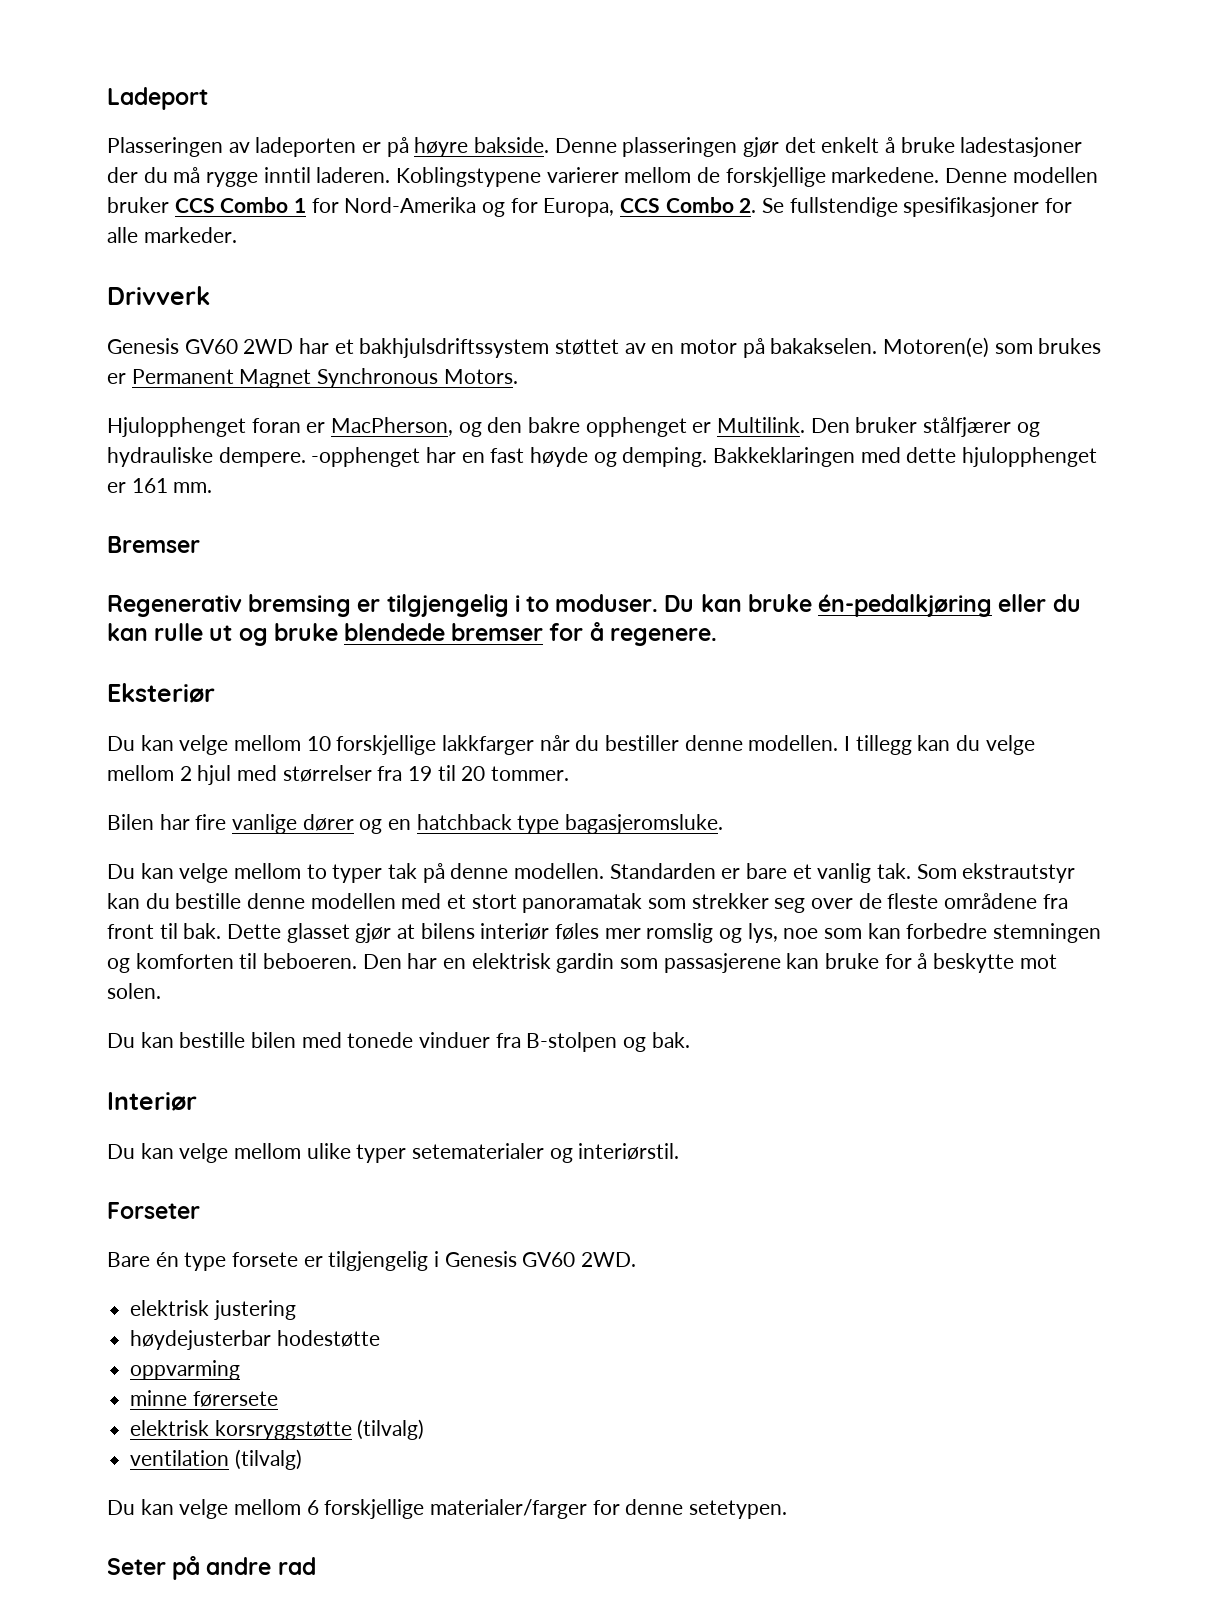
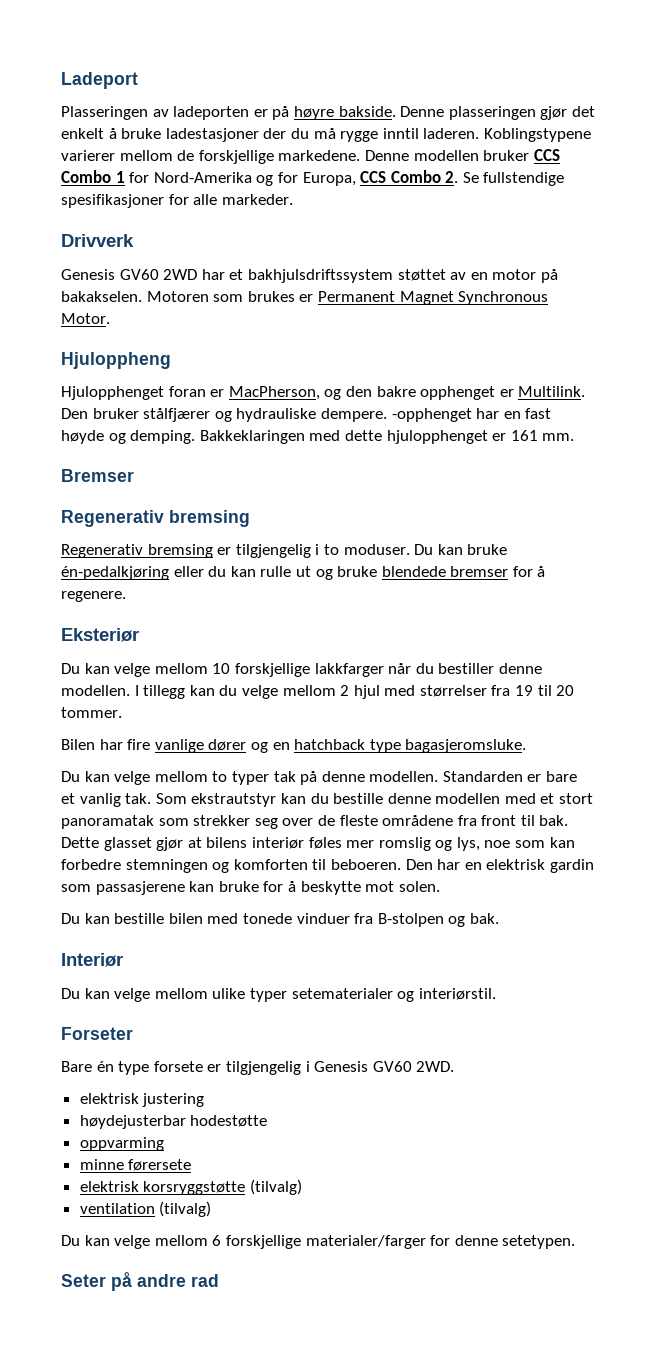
[883,337,990,358] Motoren(e) -> [146,291,209,302] Motoren
[443,369,518,384] Motors. -> [61,313,110,324] [61,352,171,369] Motor. // Hjuloppheng
(352, 605) none -> [61,544,213,558] // Regenerativ bremsing

